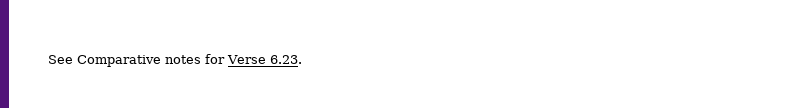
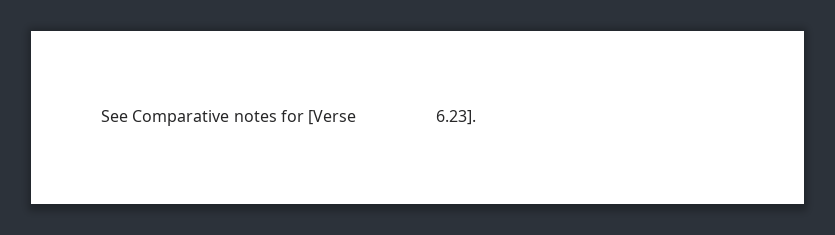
[227,55,302,64] Verse 6.23. -> [308,110,476,125] [Verse 6.23].

